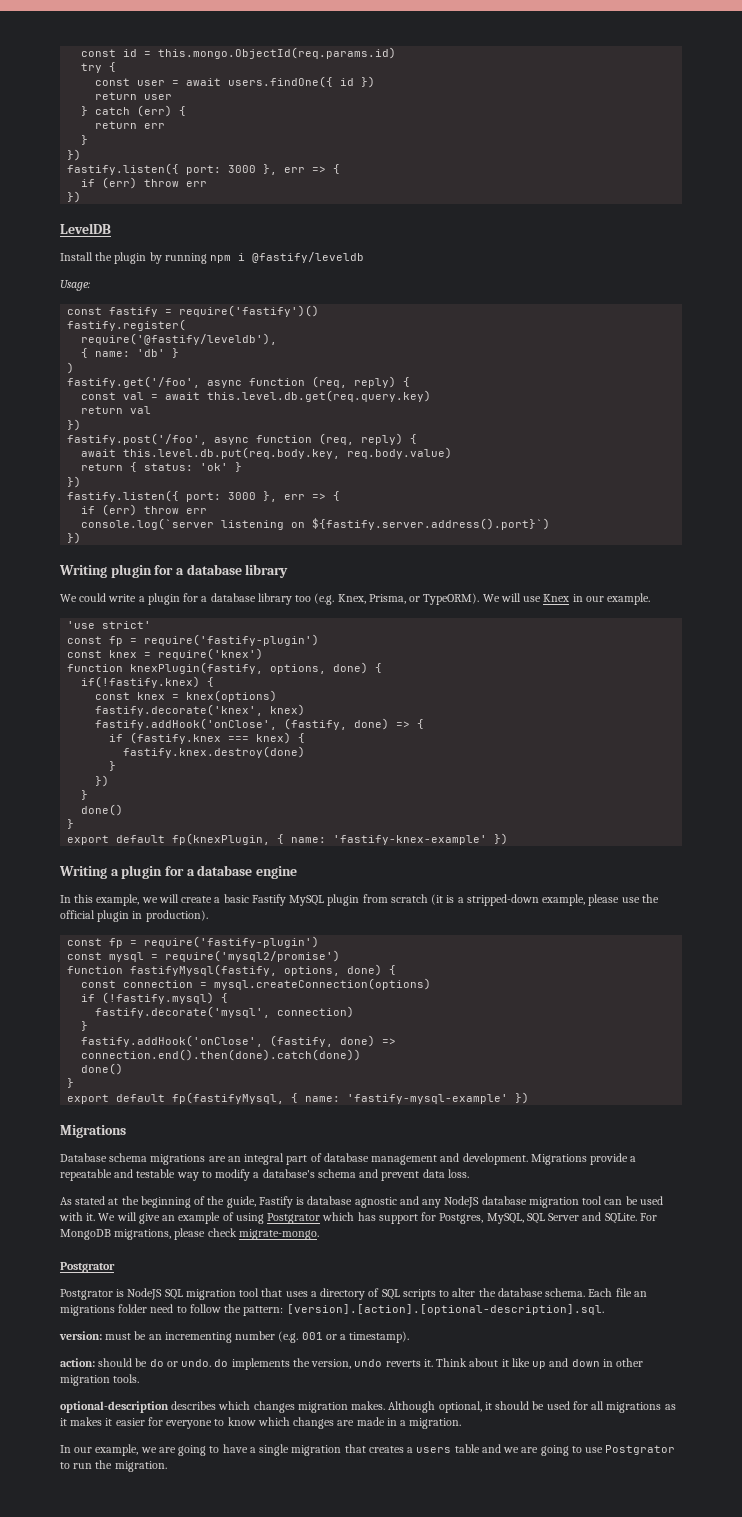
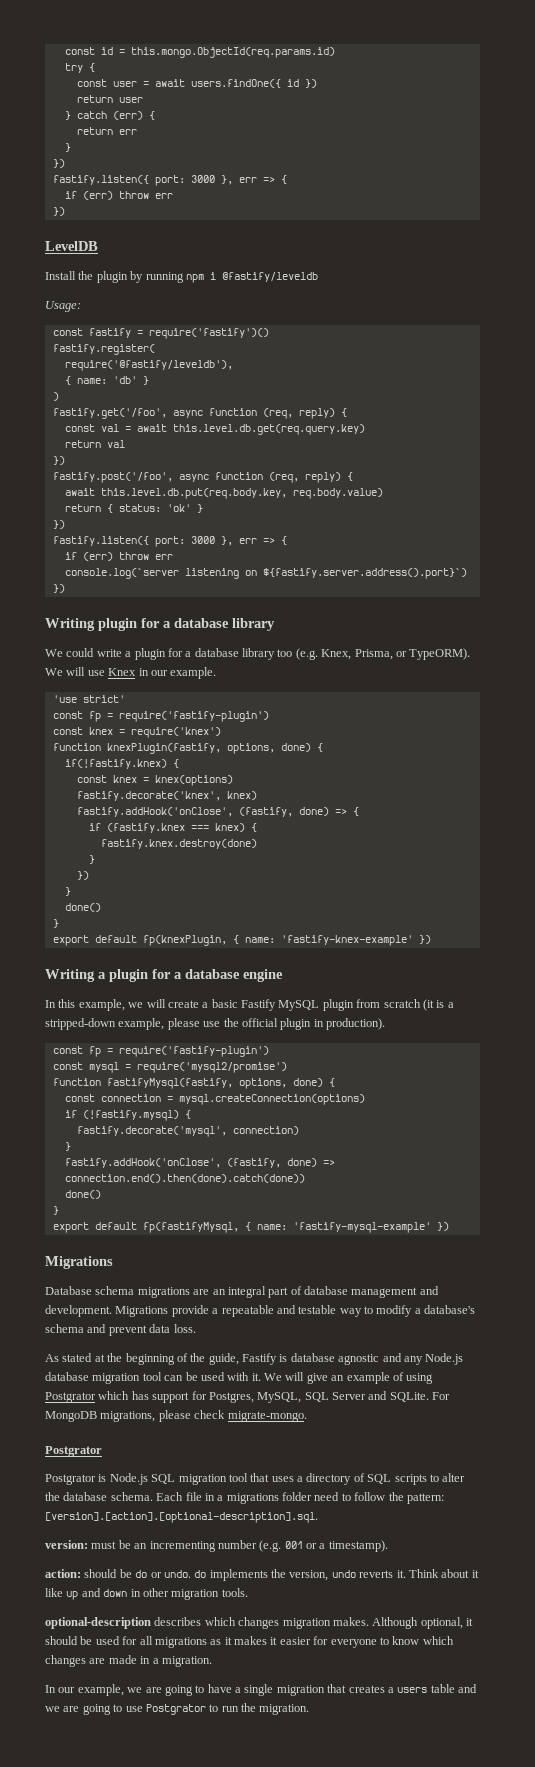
[444,1196,480,1208] NodeJS -> [425,1353,464,1365] Node.js
[127,1288,163,1300] NodeJS -> [109,1473,148,1485] Node.js
[633,1291,647,1297] an -> [204,1493,224,1501] in a

